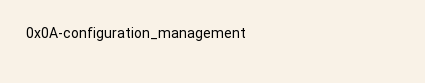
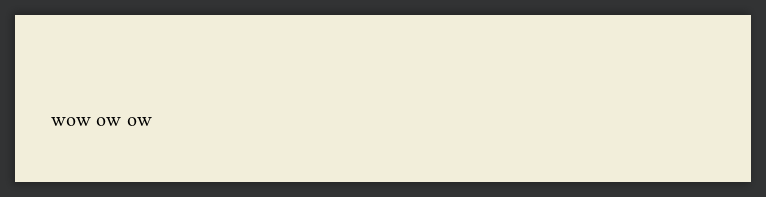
[26,27,246,41] 0x0A-configuration_management -> [51,117,152,126] wow ow ow

